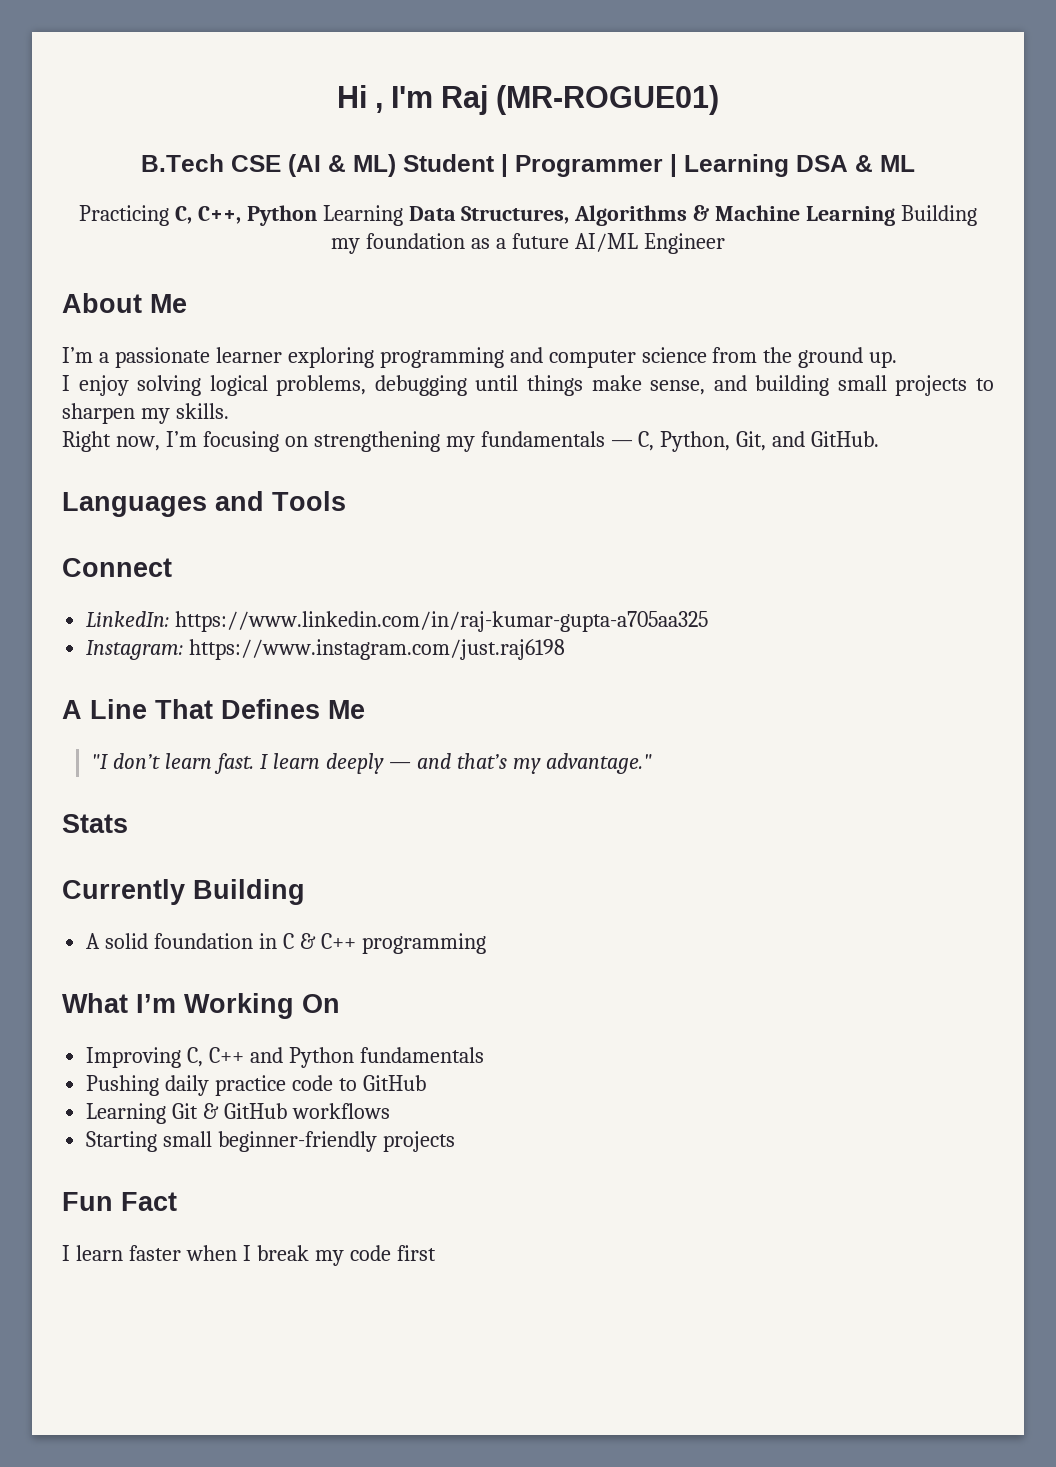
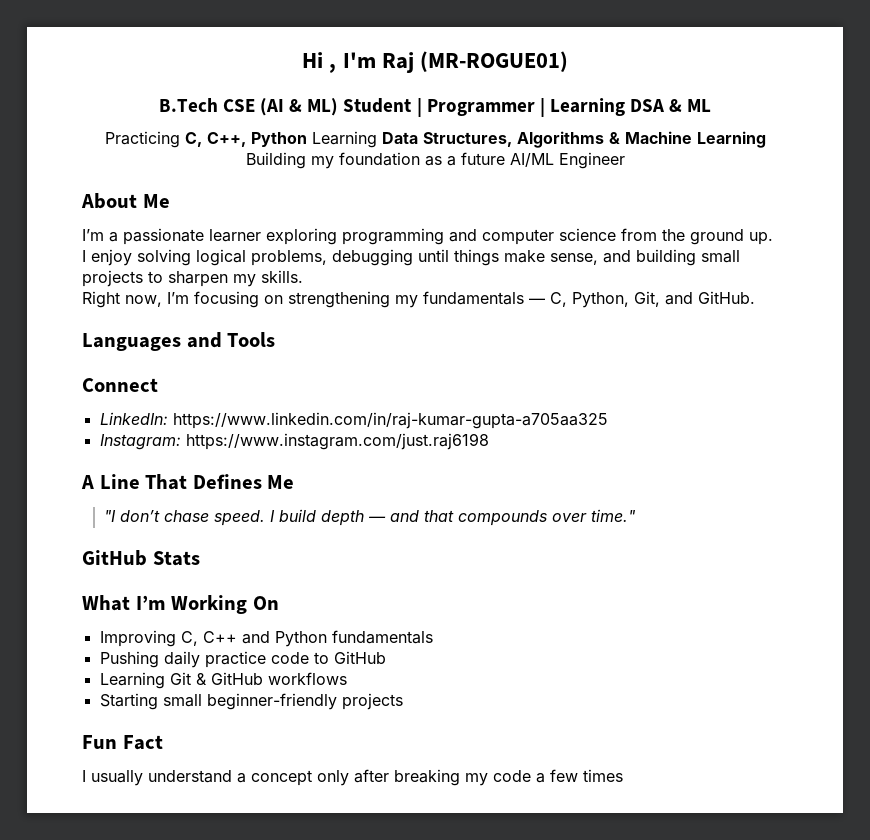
[165,753,652,774] [62,814,128,833] [62,879,305,905] [86,933,486,954] learn fast. I learn deeply — and that’s my advantage." // Stats // Currently Building // A solid foundation in C & C++ programming -> [164,509,637,526] [82,550,200,566] chase speed. I build depth — and that compounds over time." // GitHub Stats
[75,1245,436,1266] learn faster when I break my code first -> [91,769,623,786] usually understand a concept only after breaking my code a few times

